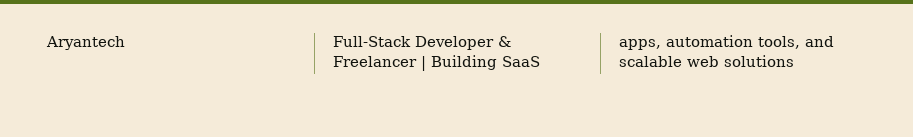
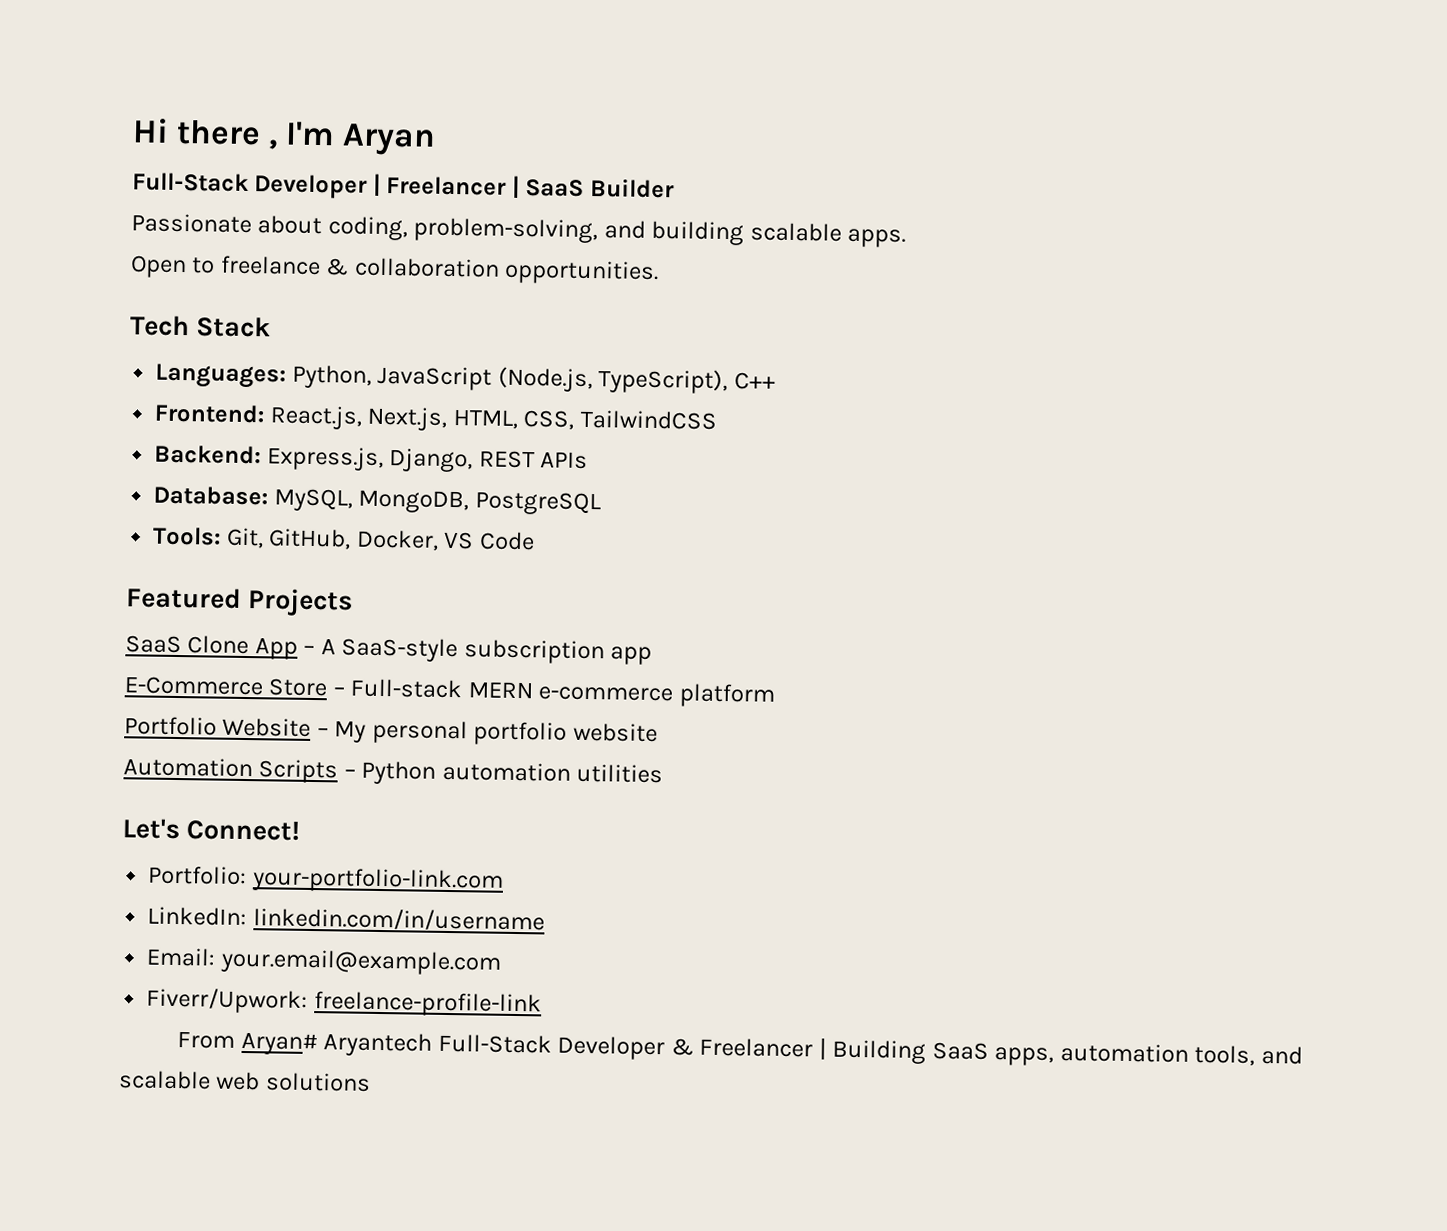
(46, 43) none -> [132,118,437,156] [132,172,675,199] [131,213,907,248] [130,255,660,286] [130,315,272,338] [155,363,776,395] [154,403,717,431] [154,444,589,473] [153,485,601,516] [152,526,535,551] [126,587,354,617] [125,635,653,665] [124,676,775,708] [124,716,658,746] [123,757,664,785] [122,818,301,841] [148,865,504,894] [147,906,545,932] [146,947,502,976] [146,987,542,1018] [177,1031,318,1056] Hi there , I'm Aryan // Full-Stack Developer | Freelancer | SaaS Builder // Passionate about coding, problem-solving, and building scalable apps. // Open to freelance & collaboration opportunities. // Tech Stack // Languages: Python, JavaScript (Node.js, TypeScript), C++ // Frontend: React.js, Next.js, HTML, CSS, TailwindCSS // Backend: Express.js, Django, REST APIs // Database: MySQL, MongoDB, PostgreSQL // Tools: Git, GitHub, Docker, VS Code // Featured Projects // SaaS Clone App – A SaaS-style subscription app // E-Commerce Store – Full-stack MERN e-commerce platform // Portfolio Website – My personal portfolio website // Automation Scripts – Python automation utilities // Let's Connect! // Portfolio: your-portfolio-link.com // LinkedIn: linkedin.com/in/username // Email: your.email@example.com // Fiverr/Upwork: freelance-profile-link // From Aryan#
(125, 43) // -> (433, 1044) none

